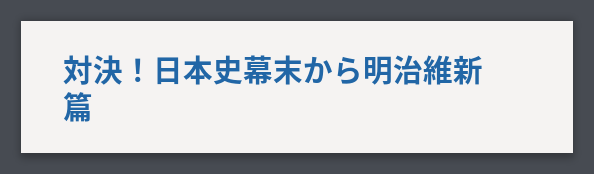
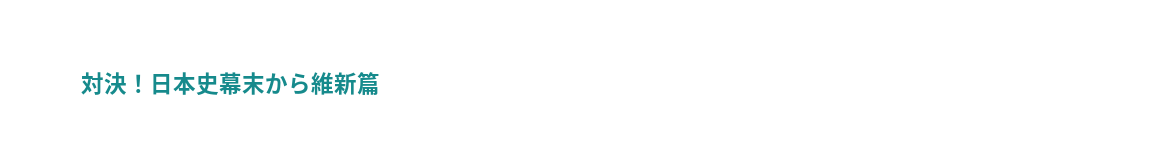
[363,55,423,85] 明治 -> (311, 84) none

